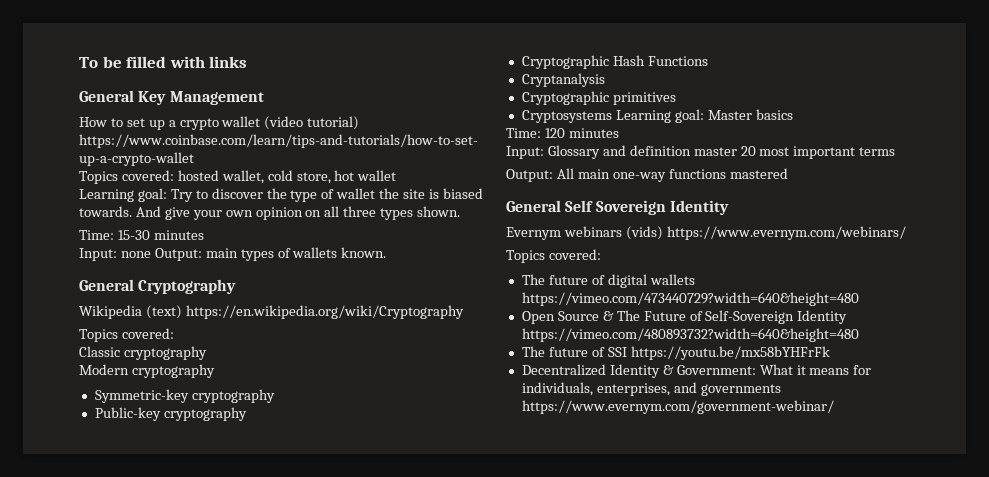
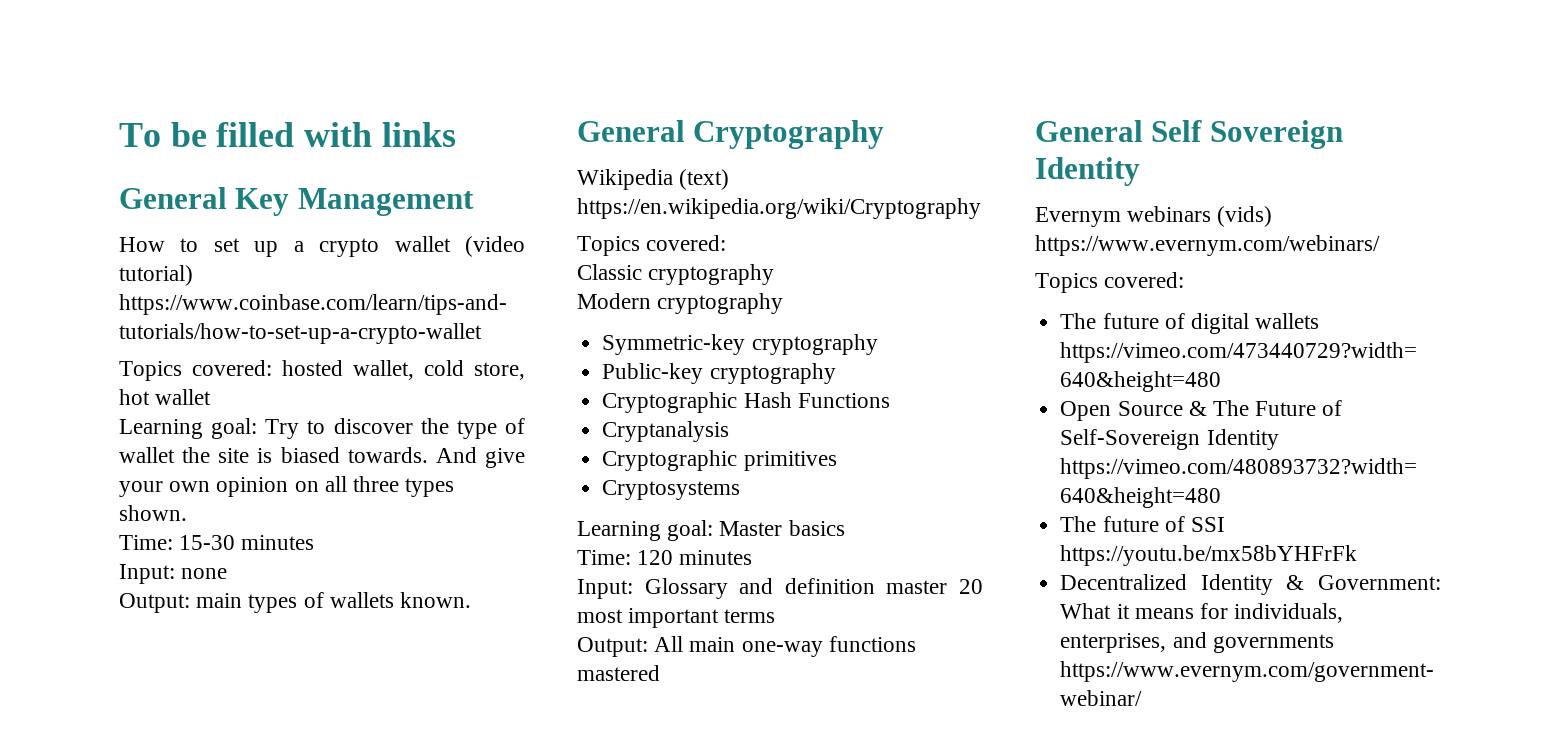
(151, 254) none -> (228, 573) //
(612, 116) none -> (741, 490) //

